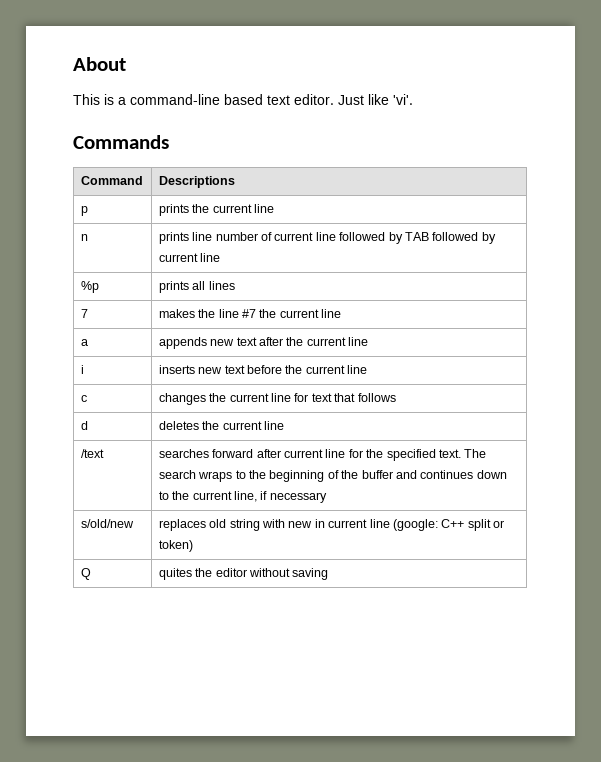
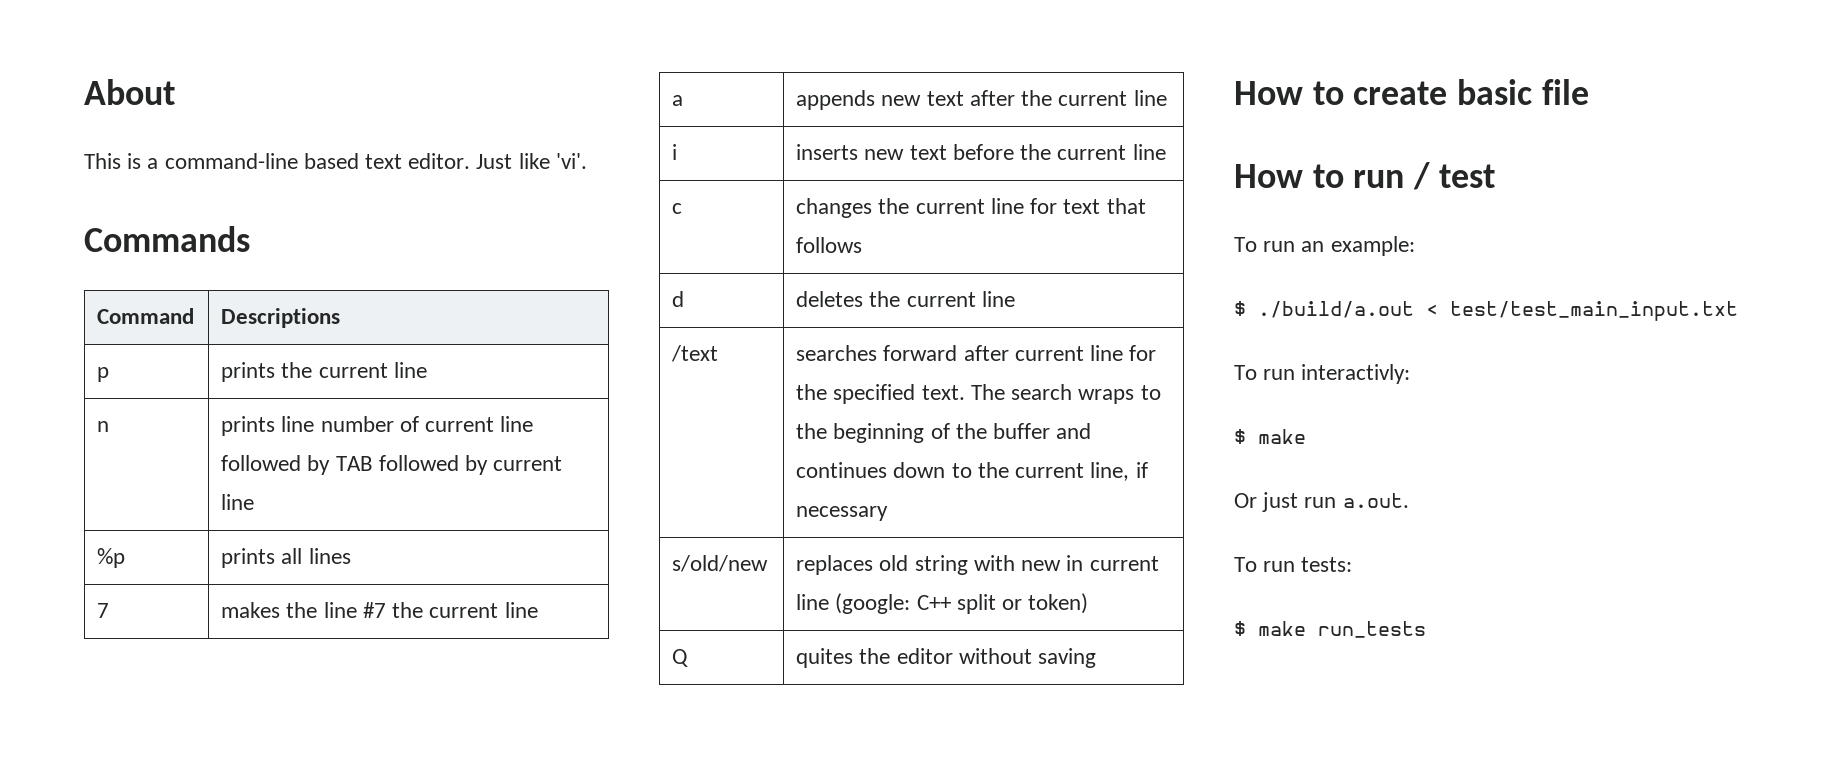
(329, 574) none -> [1234,79,1589,105] [1234,162,1495,190] [1234,236,1415,256] [1234,301,1738,321] [1234,364,1411,384] [1234,429,1306,444] [1234,492,1409,512] [1234,557,1353,572] [1234,621,1426,638] // How to create basic file // How to run / test // To run an example: // $ ./build/a.out < test/test_main_input.txt // To run interactivly: // $ make // Or just run a.out. // To run tests: // $ make run_tests

